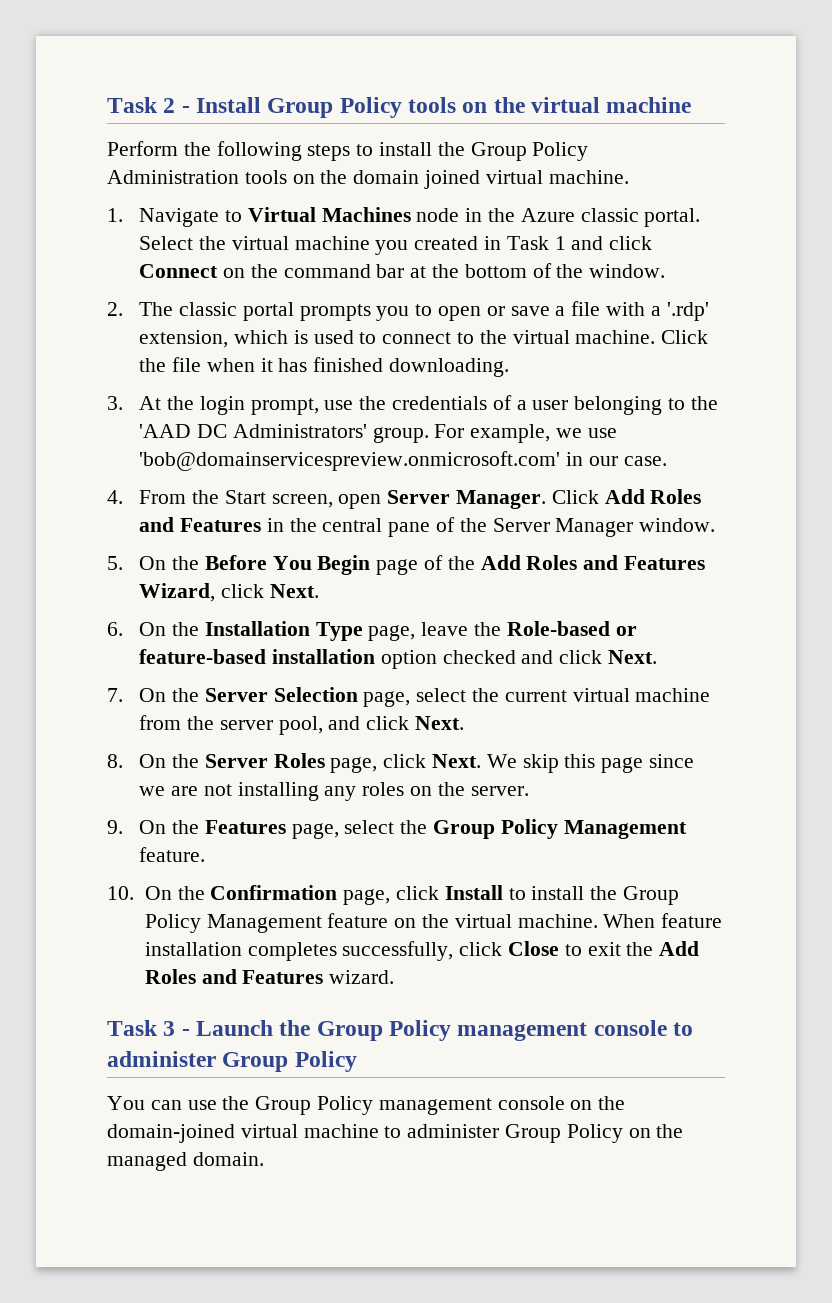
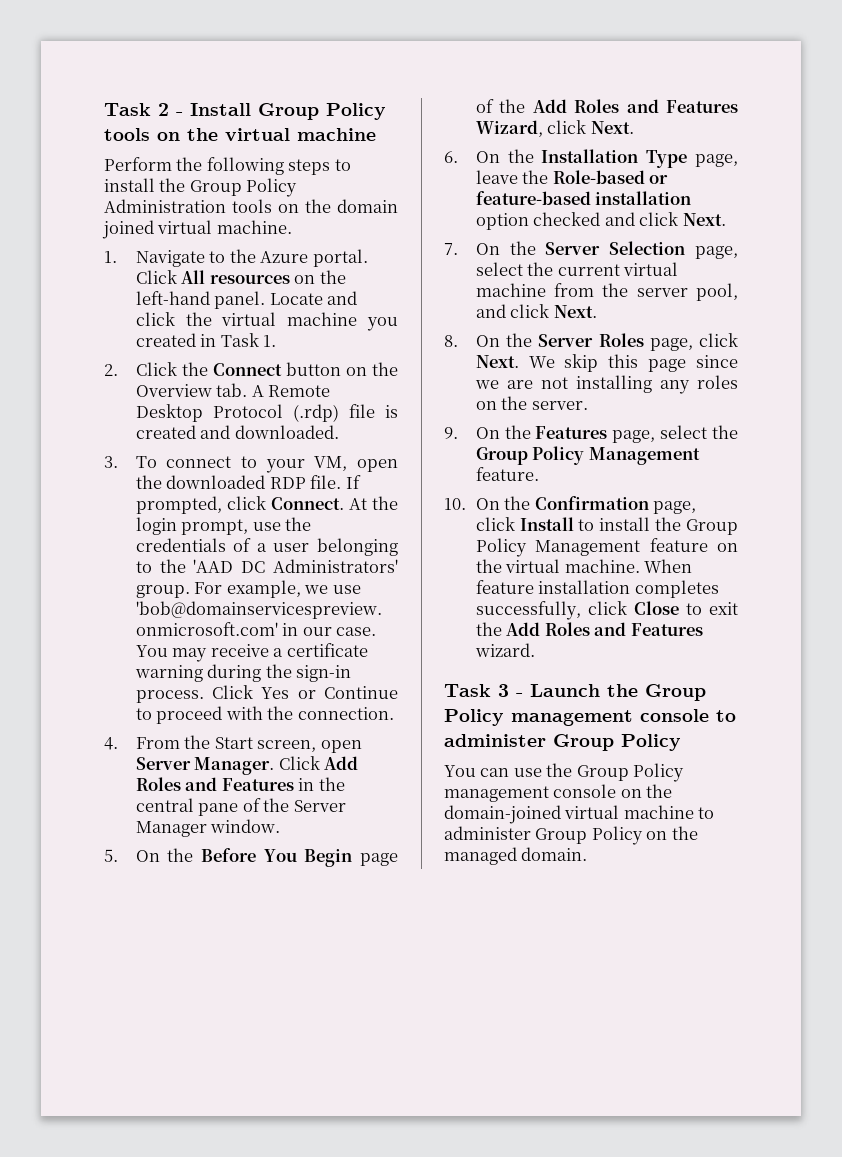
[247,207,701,227] [139,236,194,250] Virtual Machines node in the Azure classic portal. Select -> [229,249,368,267] [135,270,346,284] [135,291,358,309] [135,312,175,326] the Azure portal. Click All resources on the left-hand panel. Locate and click
[554,236,653,250] [139,263,666,278] [107,301,709,321] [139,330,709,348] [139,357,510,377] [107,396,123,410] 1 and click Connect on the command bar at the bottom of the window. // 2. The classic portal prompts you to open or save a file with a '.rdp' extension, which is used to connect to the virtual machine. Click the file when it has finished downloading. // 3. -> [263,335,277,347] [104,362,398,376] [135,383,331,397] [135,404,398,422] [135,425,339,439] [104,456,398,473] [135,475,361,489] [135,496,344,514] 1. // 2. Click the Connect button on the Overview tab. A Remote Desktop Protocol (.rdp) file is created and downloaded. // 3. To connect to your VM, open the downloaded RDP file. If prompted, click Connect.
(667, 461) none -> [135,643,368,662] [134,664,352,682] [135,685,398,703] [135,706,394,724] You may receive a certificate warning during the sign-in process. Click Yes or Continue to proceed with the connection.

